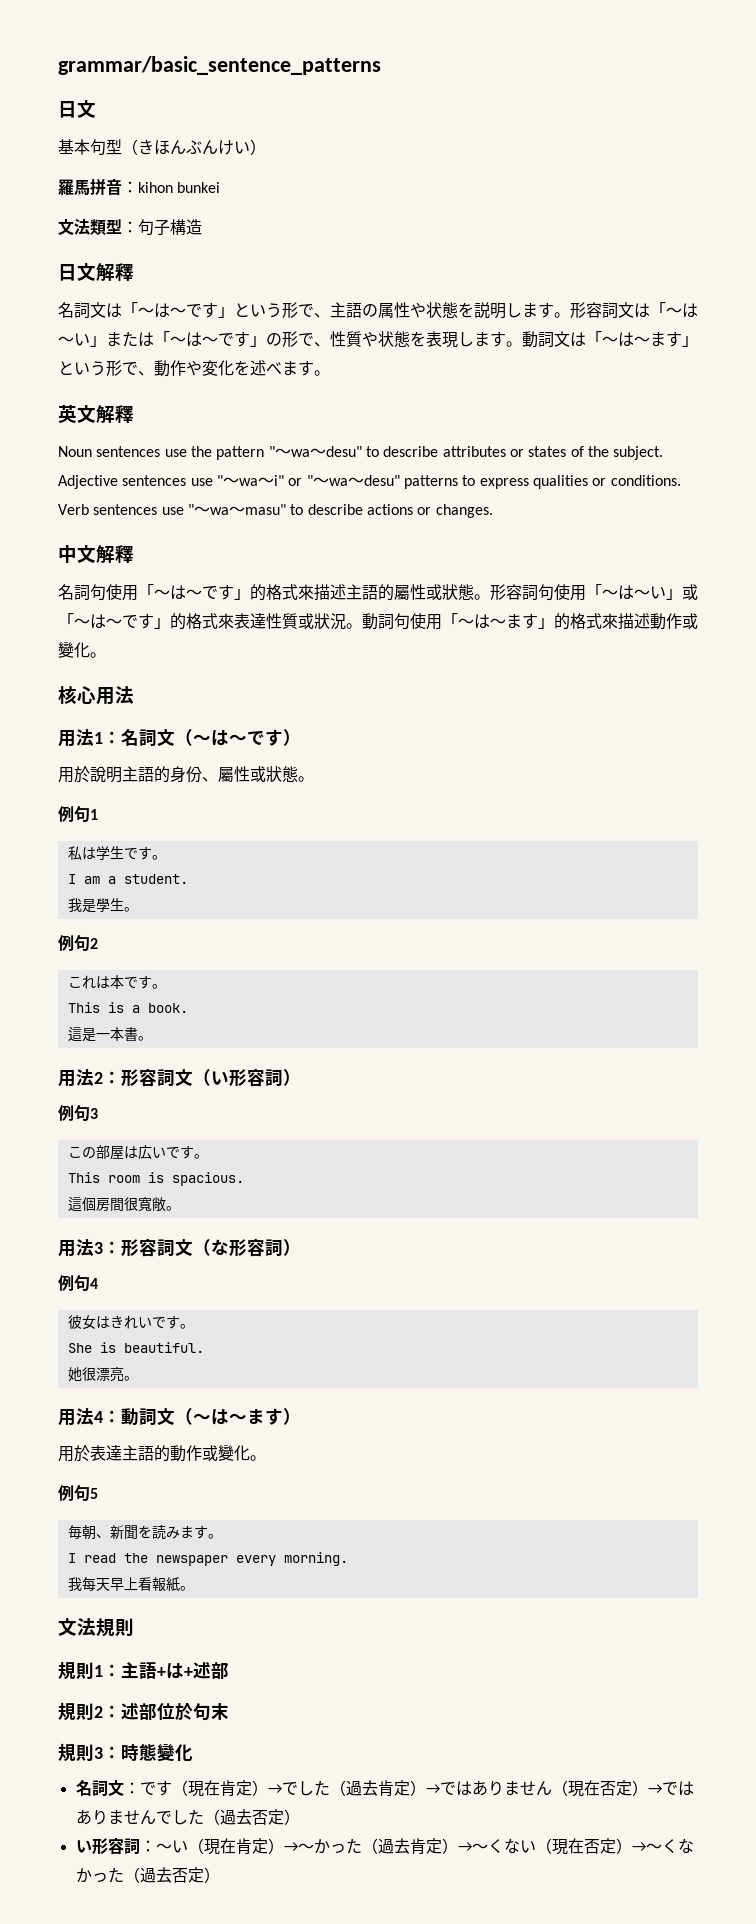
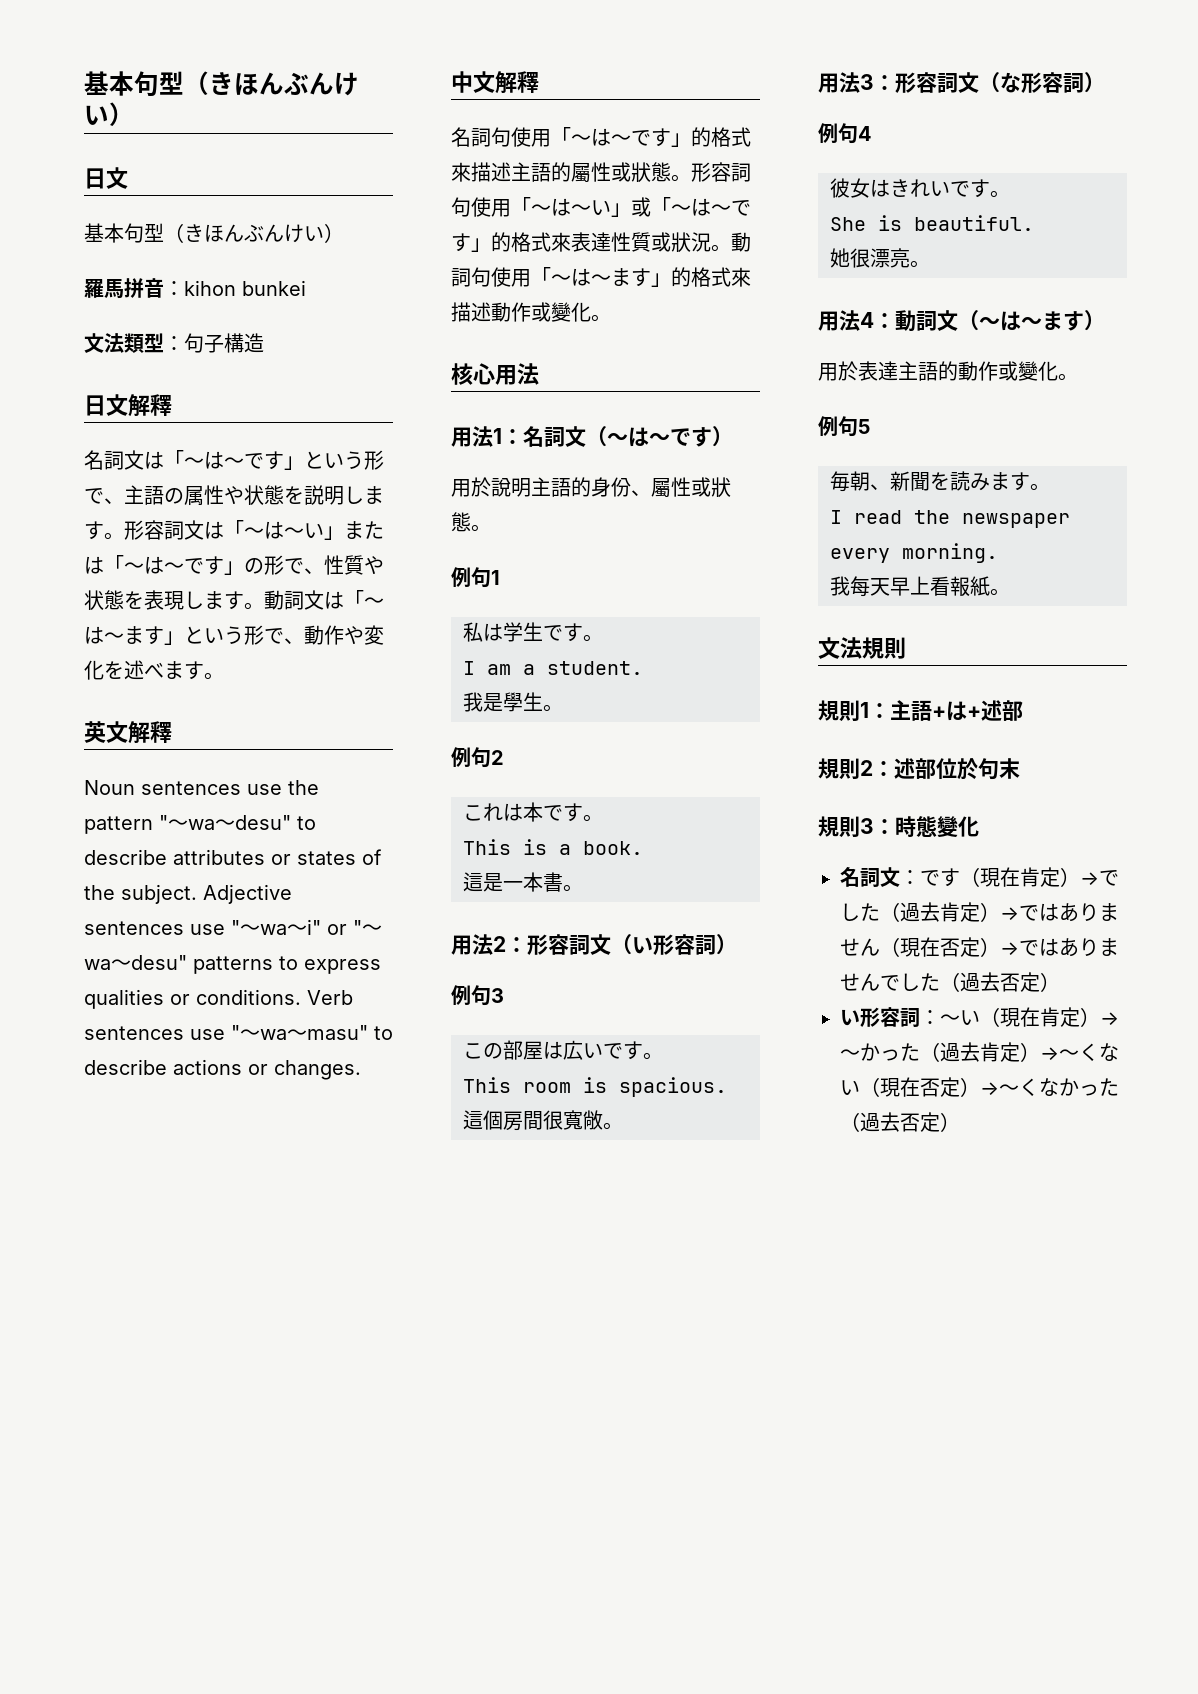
[58,56,381,75] grammar/basic_sentence_patterns -> [84,71,359,97] [84,102,134,126] 基本句型（きほんぶんけい）

